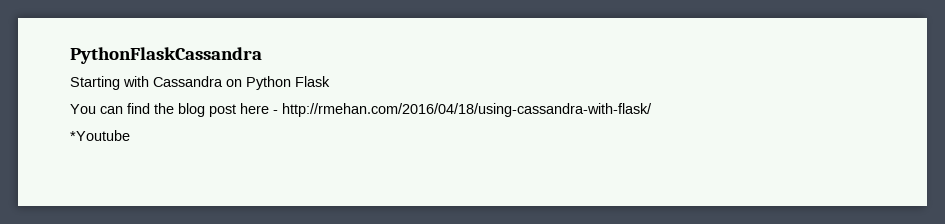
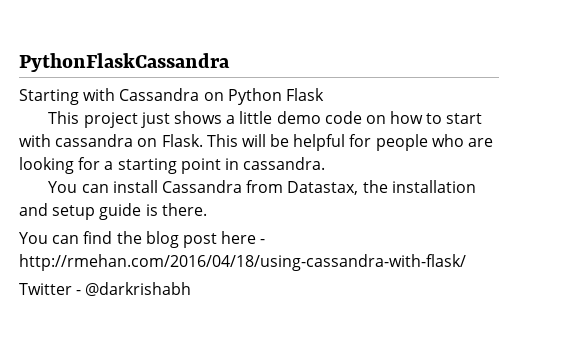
(330, 81) none -> [48,111,483,128] [19,134,494,151] [19,157,326,174] [48,180,476,195] [19,203,207,220] // This project just shows a little demo code on how to start with cassandra on Flask. This will be helpful for people who are looking for a starting point in cassandra. // You can install Cassandra from Datastax, the installation and setup guide is there.
[70,130,130,141] *Youtube -> [19,282,192,296] Twitter - @darkrishabh

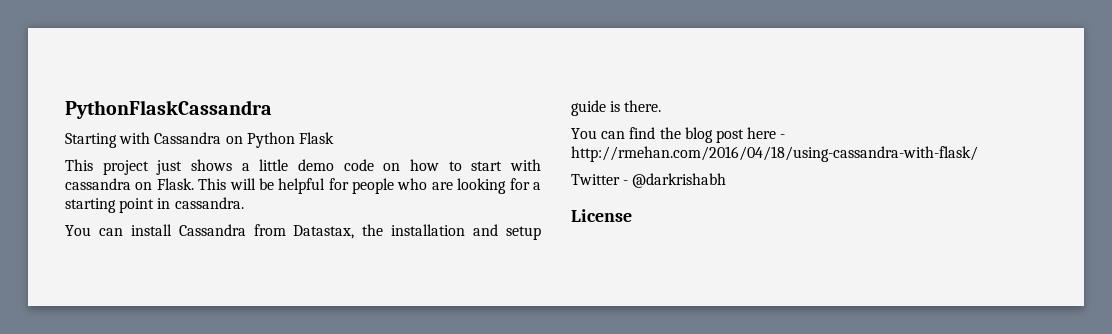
(192, 289) none -> [571,209,632,222] // License

